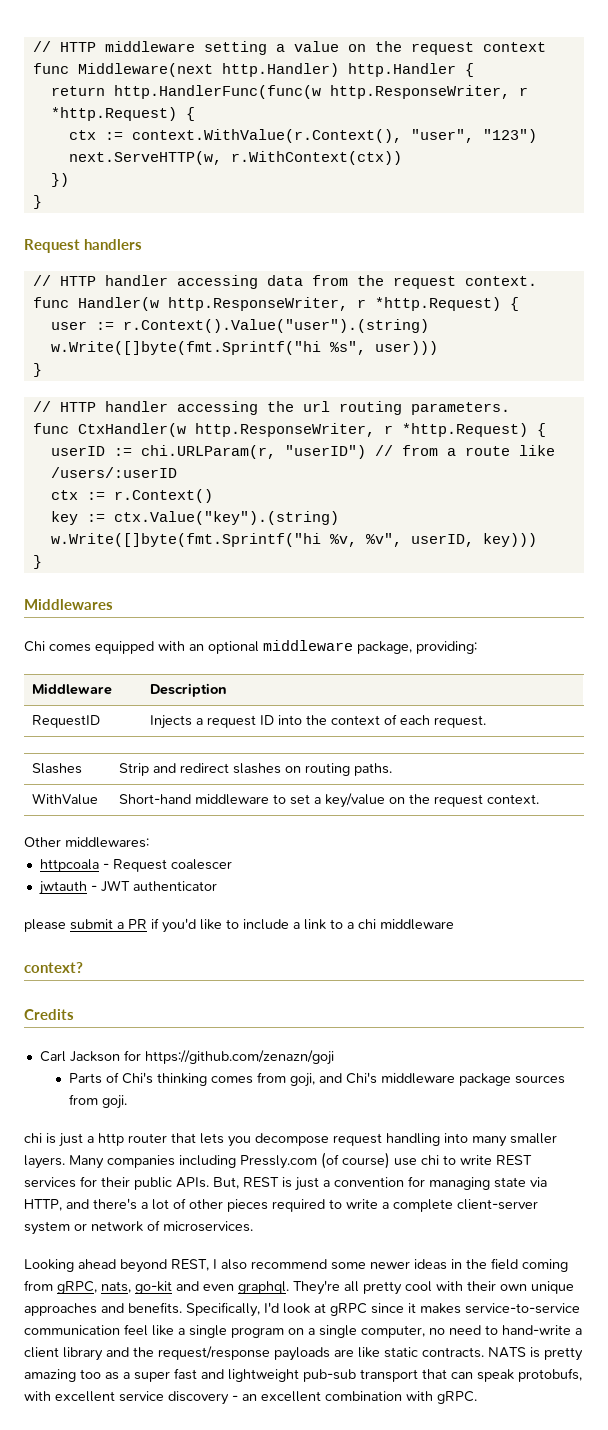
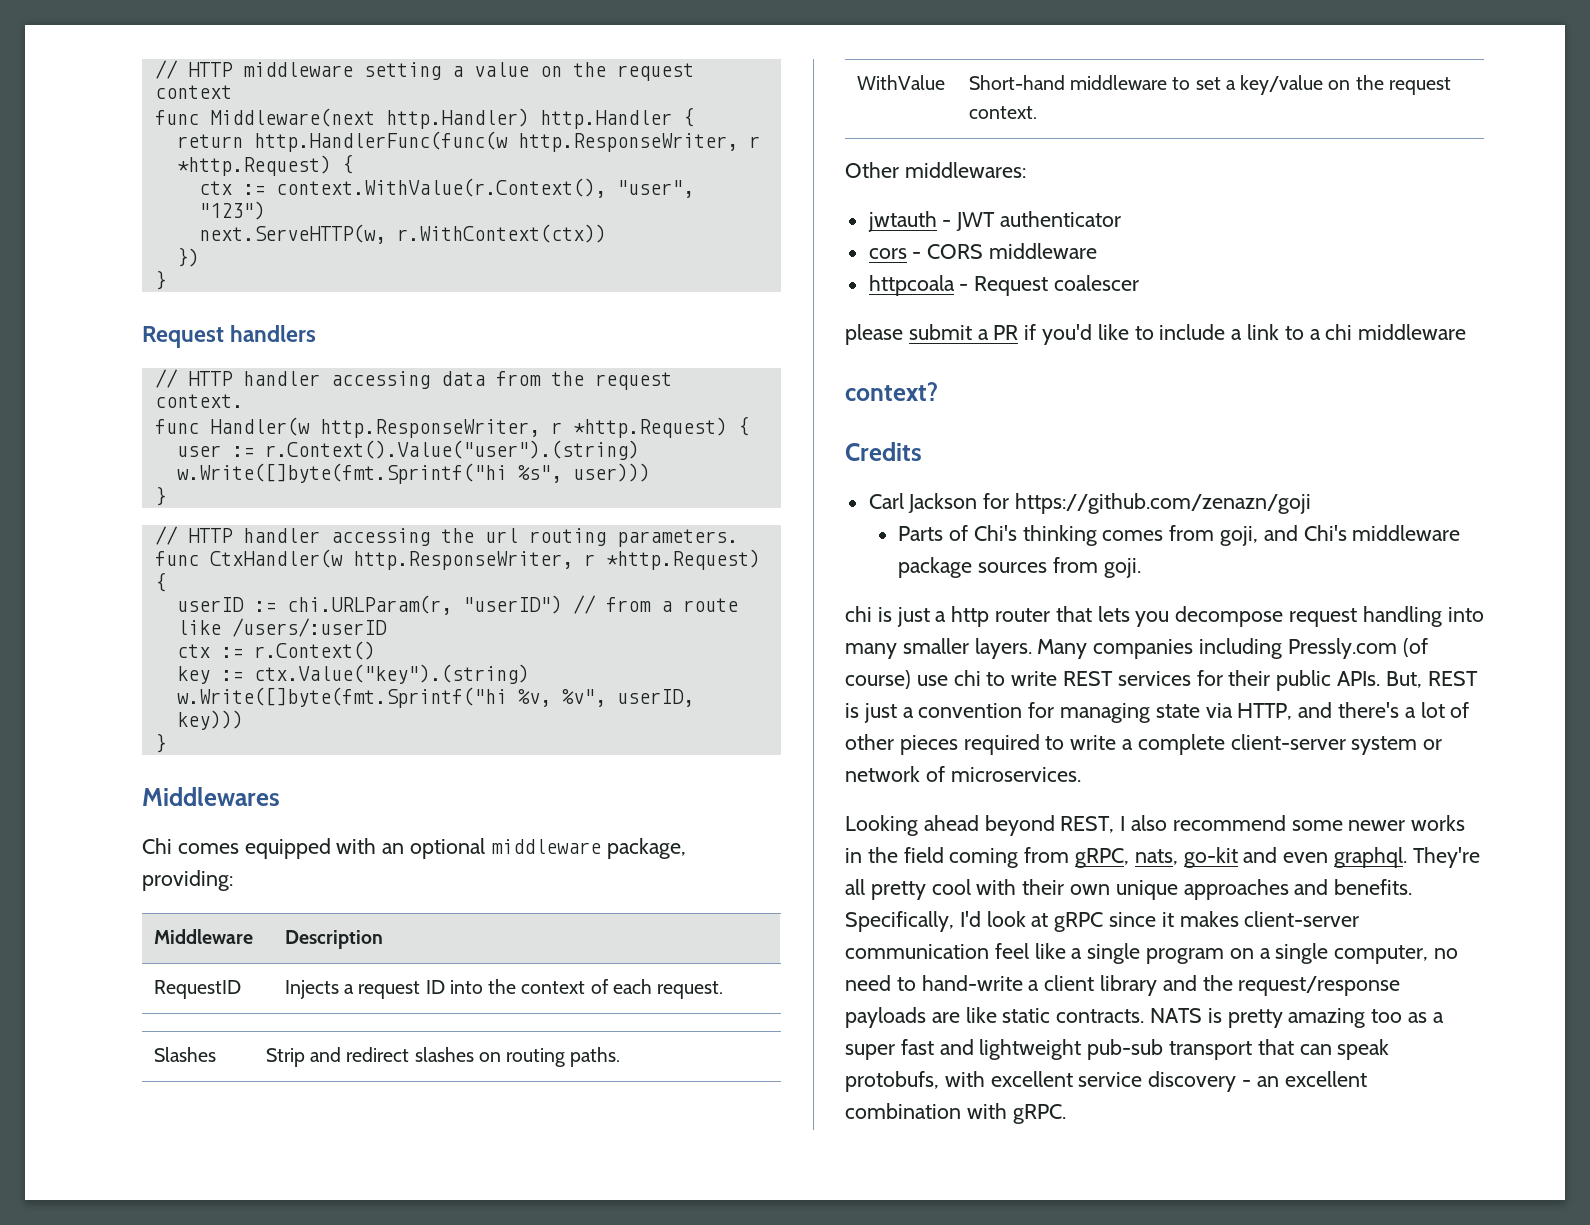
(149, 842) none -> [867,211,1122,232] [868,243,1098,259] // jwtauth - JWT authenticator // cors - CORS middleware
[38,880,217,895] // jwtauth - JWT authenticator -> (1140, 283) none
[414,1259,447,1270] ideas -> [1411,815,1466,831] works
[465,1303,580,1314] service-to-service -> [1244,911,1360,927] client-server

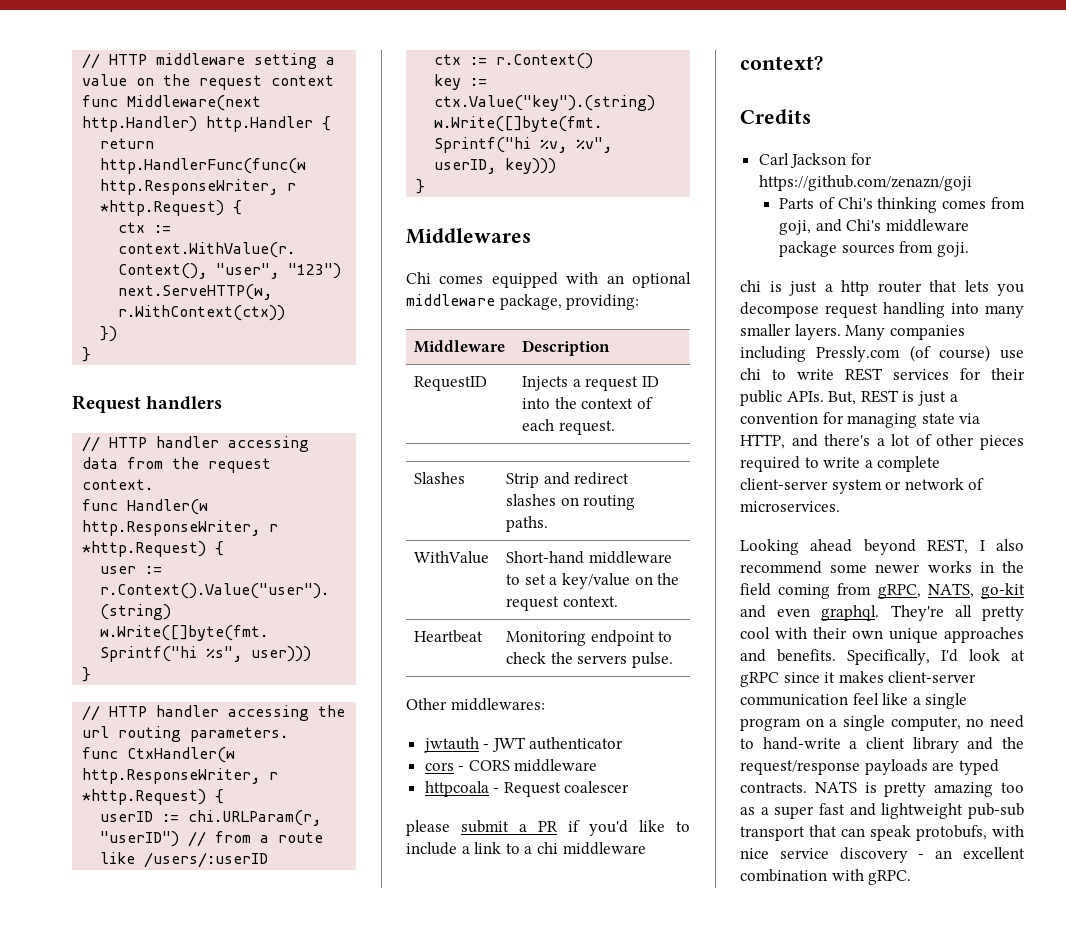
(1037, 112) none -> [414,630,484,643] [506,630,673,646] [506,652,674,668] // Heartbeat | Monitoring endpoint to check the servers pulse.
[1134,849,1178,865] nats, -> [927,583,974,598] NATS,
[965,1007,1051,1023] like static -> [958,759,999,775] typed
[990,1071,1073,1087] excellent -> [740,848,769,859] nice

